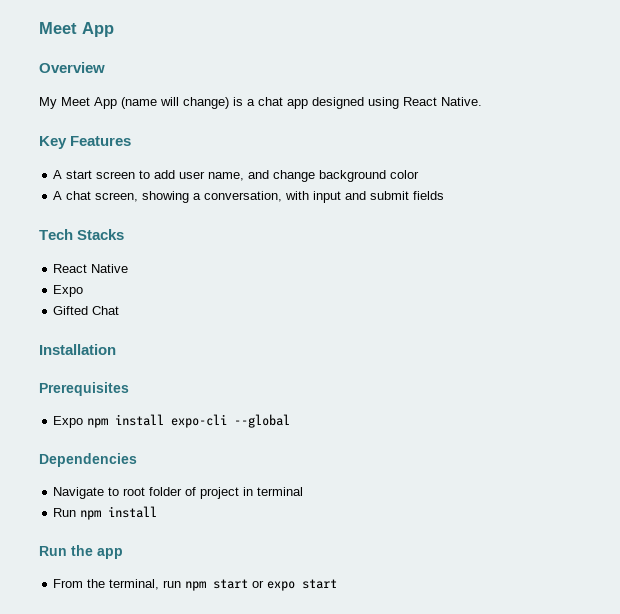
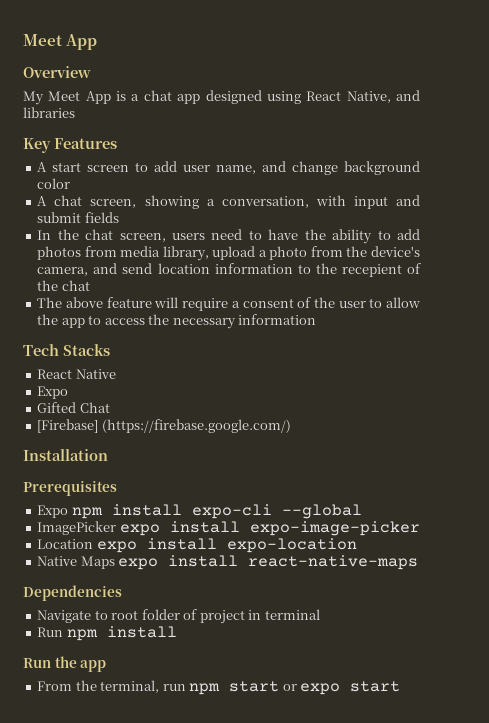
[121,97,229,109] (name will change) -> (111, 97) none
[441,97,482,106] Native. -> [346,90,421,103] [23,107,75,118] Native, and libraries
(445, 195) none -> [37,229,421,244] [37,246,420,261] [37,263,421,277] [37,280,90,291] [37,297,420,311] [37,314,317,329] // In the chat screen, users need to have the ability to add photos from media library, upload a photo from the device's camera, and send location information to the recepient of the chat // The above feature will require a consent of the user to allow the app to access the necessary information
(120, 310) none -> [37,419,291,433] // [Firebase] (https://firebase.google.com/)
(291, 421) none -> [37,521,420,536] [37,538,357,553] [37,555,419,570] // ImagePicker expo install expo-image-picker // Location expo install expo-location // Native Maps expo install react-native-maps

